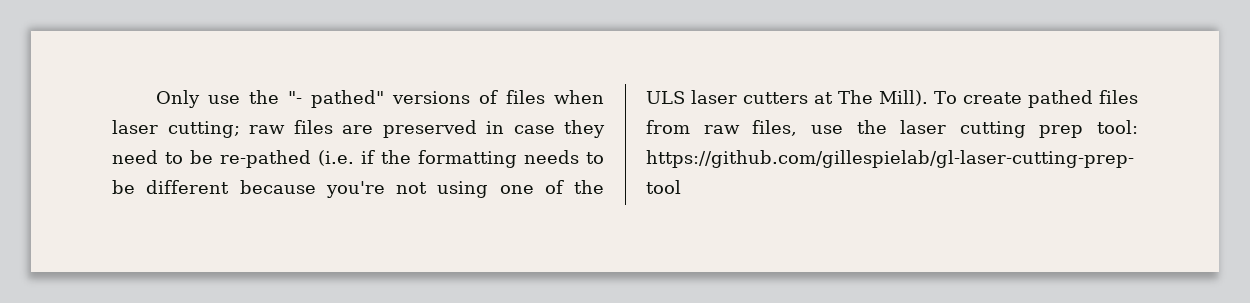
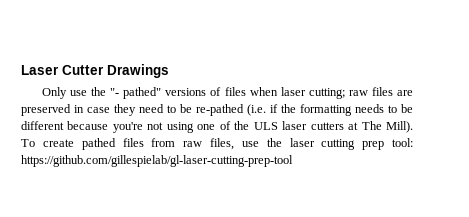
(156, 99) none -> [21,64,169,78] Laser Cutter Drawings //

